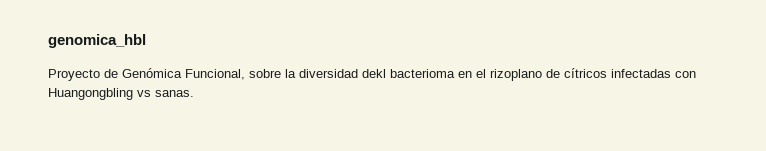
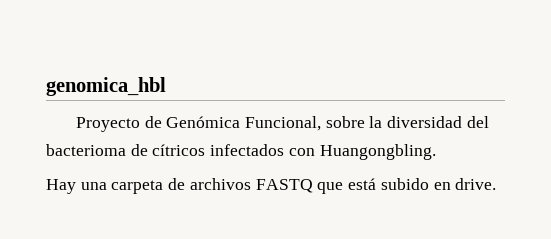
[362,68,696,81] [48,88,194,100] dekl bacterioma en el rizoplano de cítricos infectadas con Huangongbling vs sanas. -> [466,116,489,128] [46,144,436,160] [46,178,497,194] del bacterioma de cítricos infectados con Huangongbling. // Hay una carpeta de archivos FASTQ que está subido en drive.

